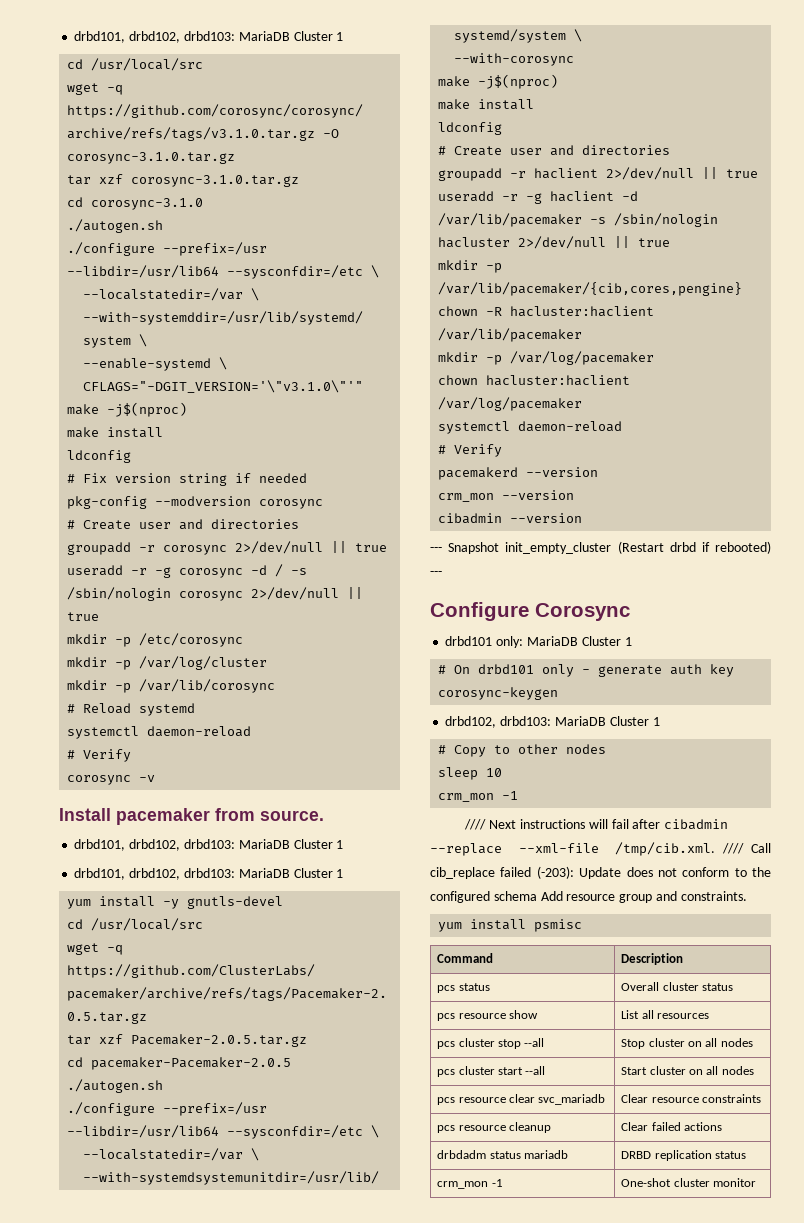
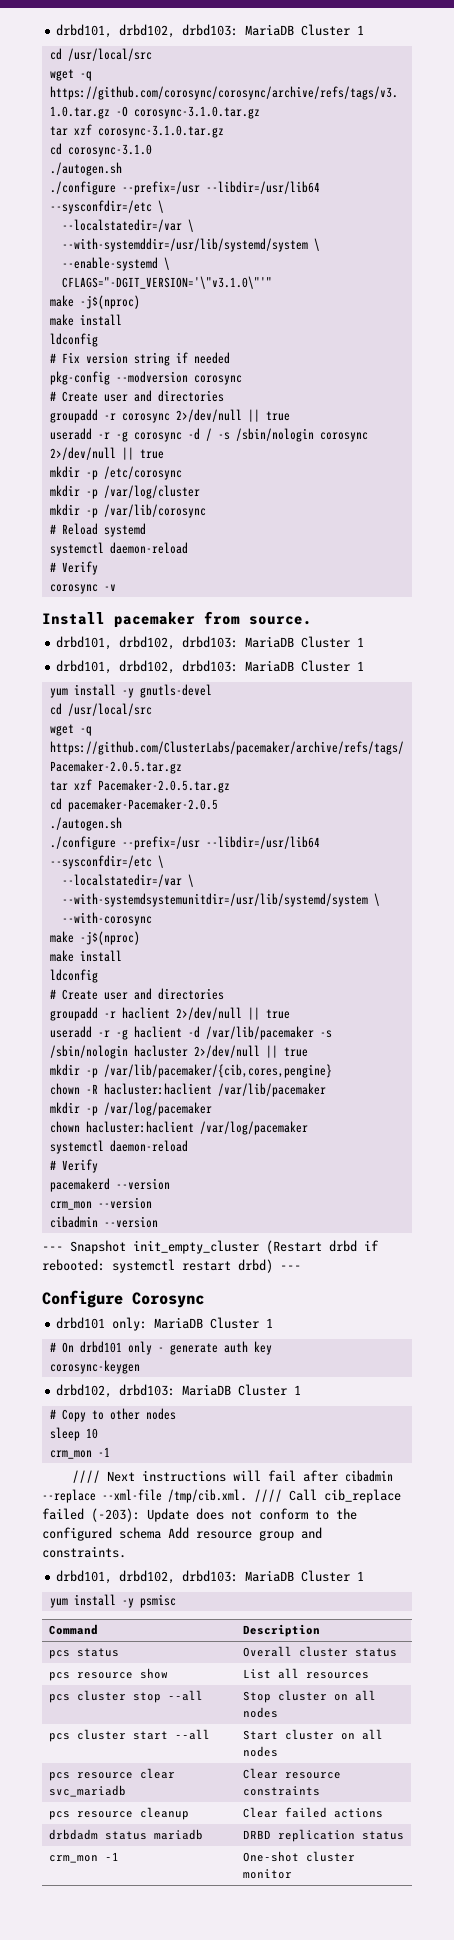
[715,541,771,554] rebooted) -> [42,1259,273,1273] rebooted: systemctl restart drbd)
[438,919,527,932] // yum install -> [56,1570,365,1584] [49,1594,134,1608] // drbd101, drbd102, drbd103: MariaDB Cluster 1 // yum install -y

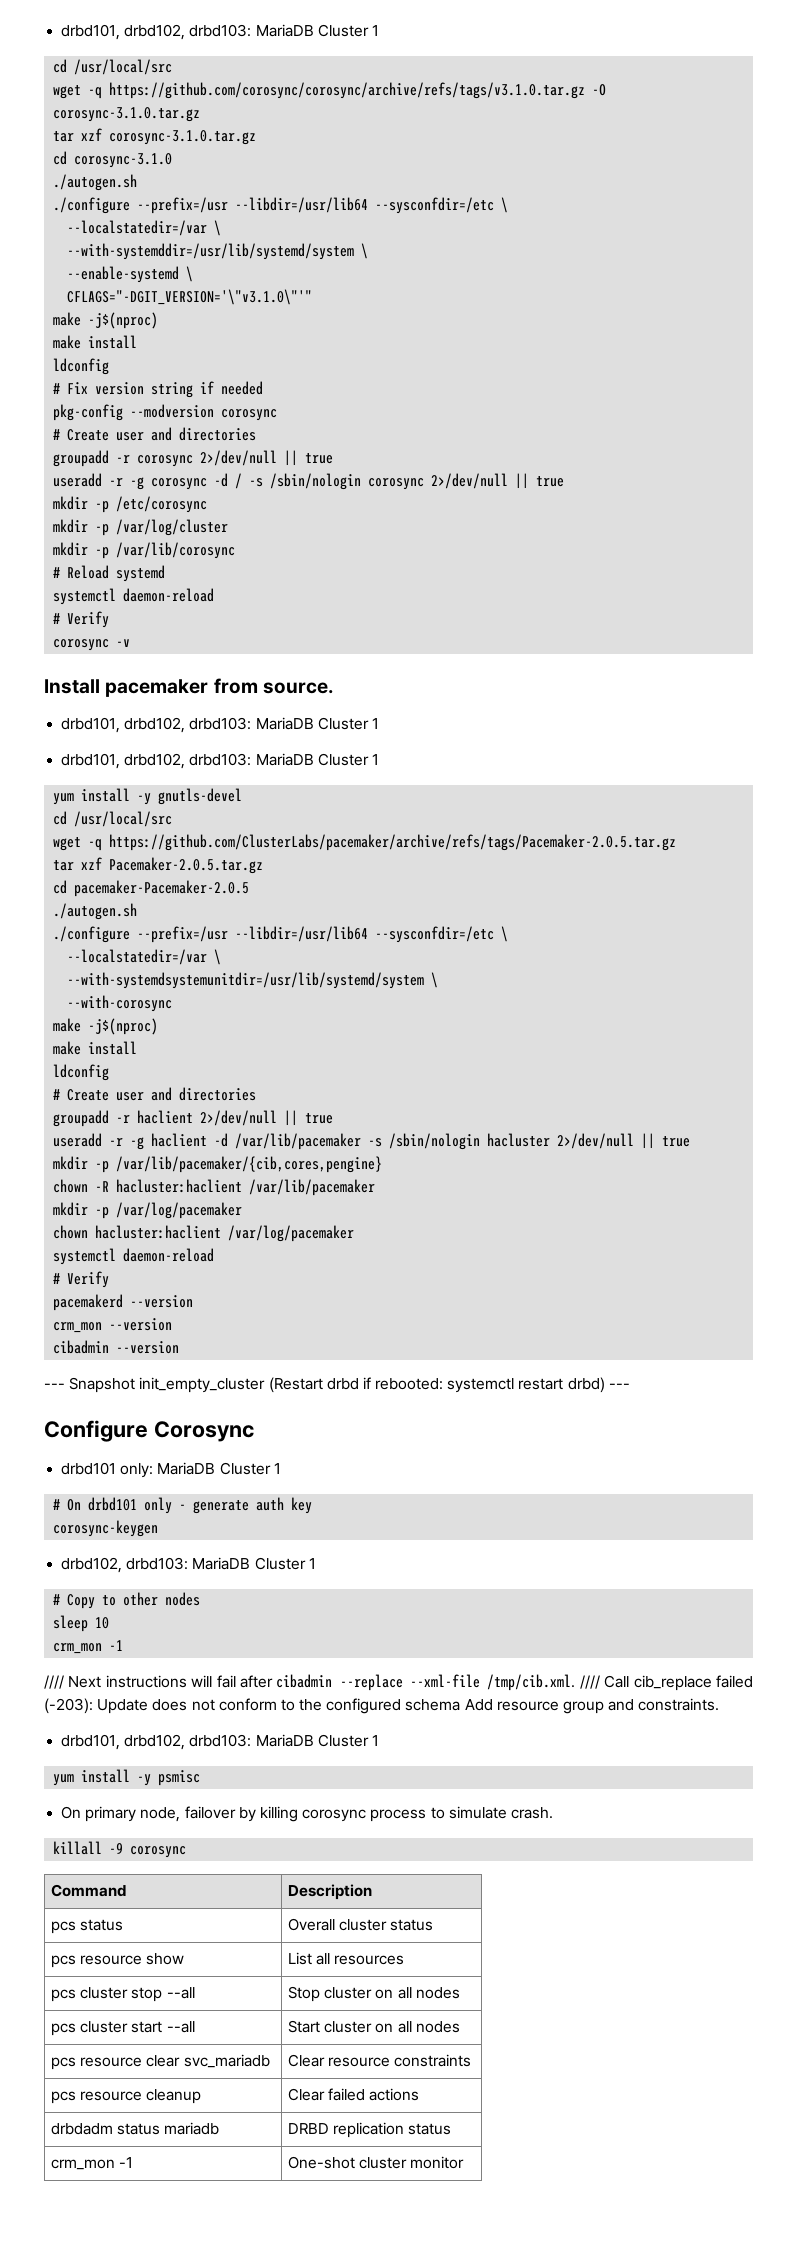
(176, 1601) none -> [61,1806,553,1822] [53,1841,187,1858] // On primary node, failover by killing corosync process to simulate crash. // killall -9 corosync

